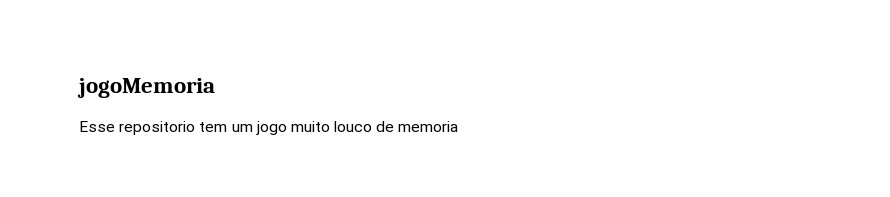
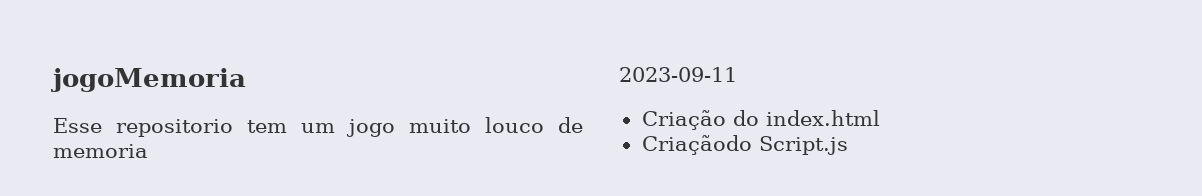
(459, 126) none -> [619,67,737,82] [641,110,880,130] [641,135,848,155] // 2023-09-11 // Criação do index.html // Criaçãodo Script.js

